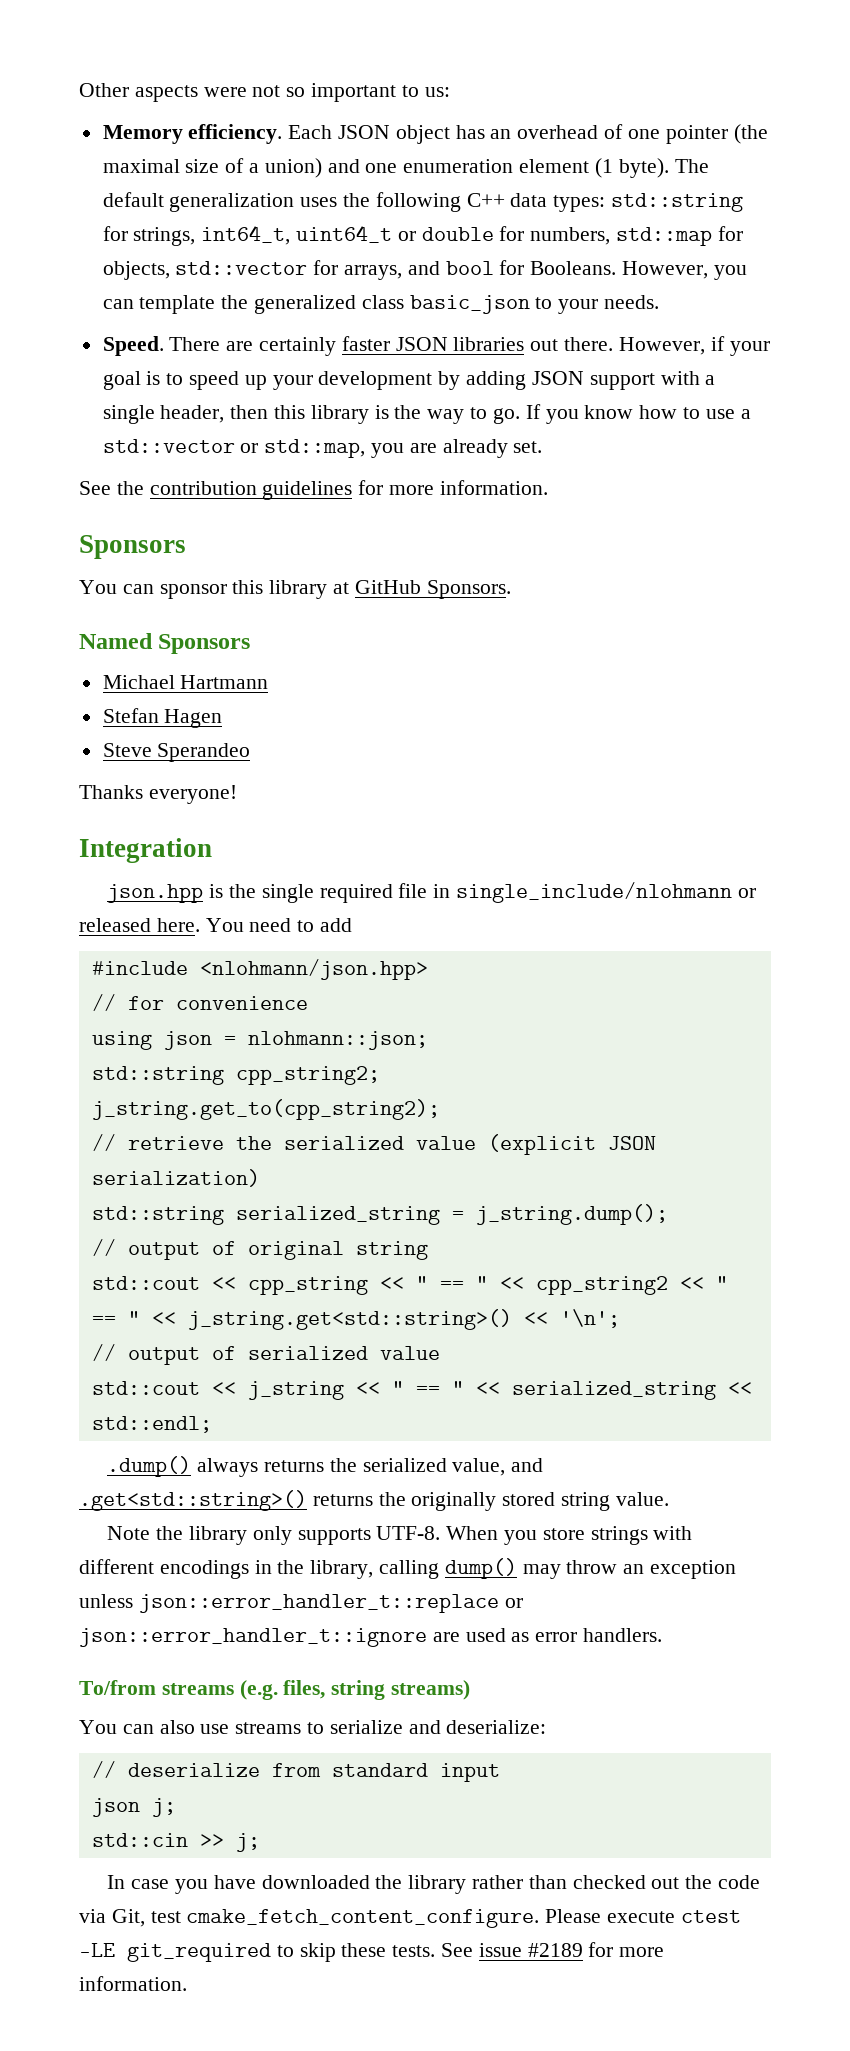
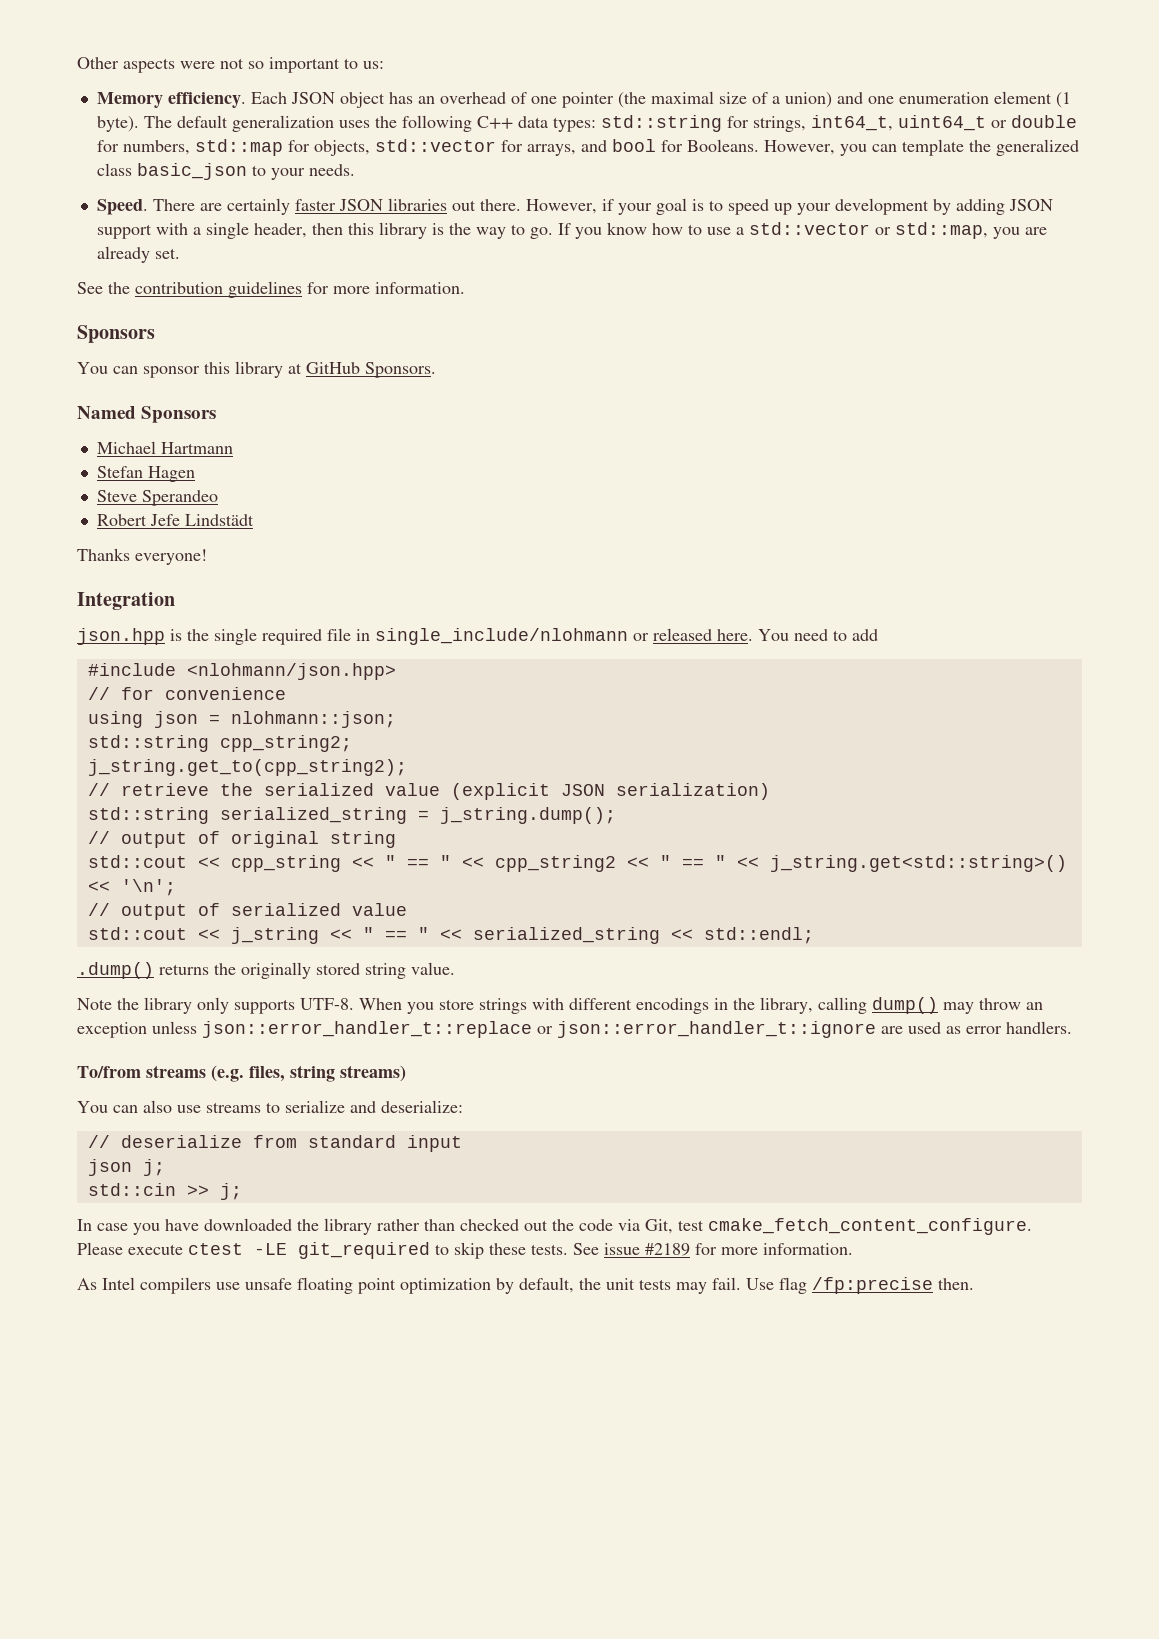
(251, 752) none -> [96,514,254,526] // Robert Jefe Lindstädt
[197,1458,544,1477] [79,1490,307,1511] always returns the serialized value, and .get<std::string>() -> (154, 970) none
(187, 1983) none -> [77,1277,974,1294] // As Intel compilers use unsafe floating point optimization by default, the unit tests may fail. Use flag /fp:precise then.

